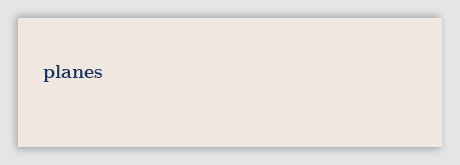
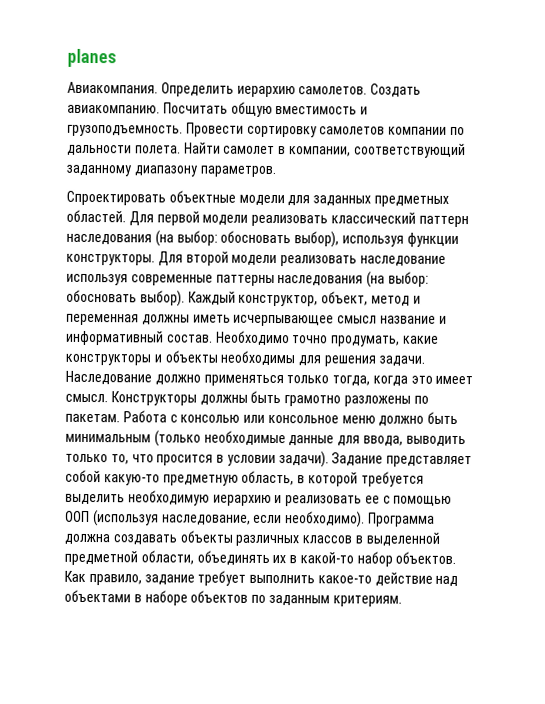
(103, 73) none -> [67,81,422,98] [67,101,369,117] [67,122,465,138] [67,141,466,159] [66,164,277,178] [66,190,449,207] [66,209,469,228] [66,230,459,248] [66,250,446,267] [66,271,429,288] [66,289,421,307] [66,313,447,327] [66,329,439,347] [65,350,425,367] [65,370,474,387] [65,390,429,407] [65,410,459,426] [65,430,466,447] [65,451,473,468] [65,469,424,487] [65,490,453,507] [65,510,435,528] [64,530,441,547] [64,549,457,567] [64,570,459,587] [64,589,402,607] // Авиакомпания. Определить иерархию самолетов. Создать авиакомпанию. Посчитать общую вместимость и грузоподъемность. Провести сортировку самолетов компании по дальности полета. Найти самолет в компании, соответствующий заданному диапазону параметров. // Спроектировать объектные модели для заданных предметных областей. Для первой модели реализовать классический паттерн наследования (на выбор: обосновать выбор), используя функции конструкторы. Для второй модели реализовать наследование используя современные паттерны наследования (на выбор: обосновать выбор). Каждый конструктор, объект, метод и переменная должны иметь исчерпывающее смысл название и информативный состав. Необходимо точно продумать, какие конструкторы и объекты необходимы для решения задачи. Наследование должно применяться только тогда, когда это имеет смысл. Конструкторы должны быть грамотно разложены по пакетам. Работа с консолью или консольное меню должно быть минимальным (только необходимые данные для ввода, выводить только то, что просится в условии задачи). Задание представляет собой какую-то предметную область, в которой требуется выделить необходимую иерархию и реализовать ее с помощью ООП (используя наследование, если необходимо). Программа должна создавать объекты различных классов в выделенной предметной области, объединять их в какой-то набор объектов. Как правило, задание требует выполнить какое-то действие над объектами в наборе объектов по заданным критериям.

